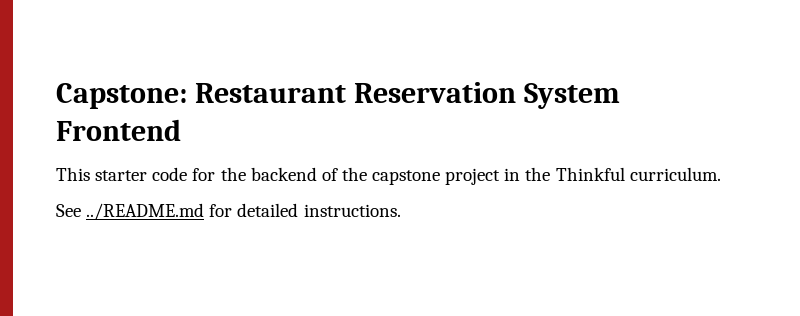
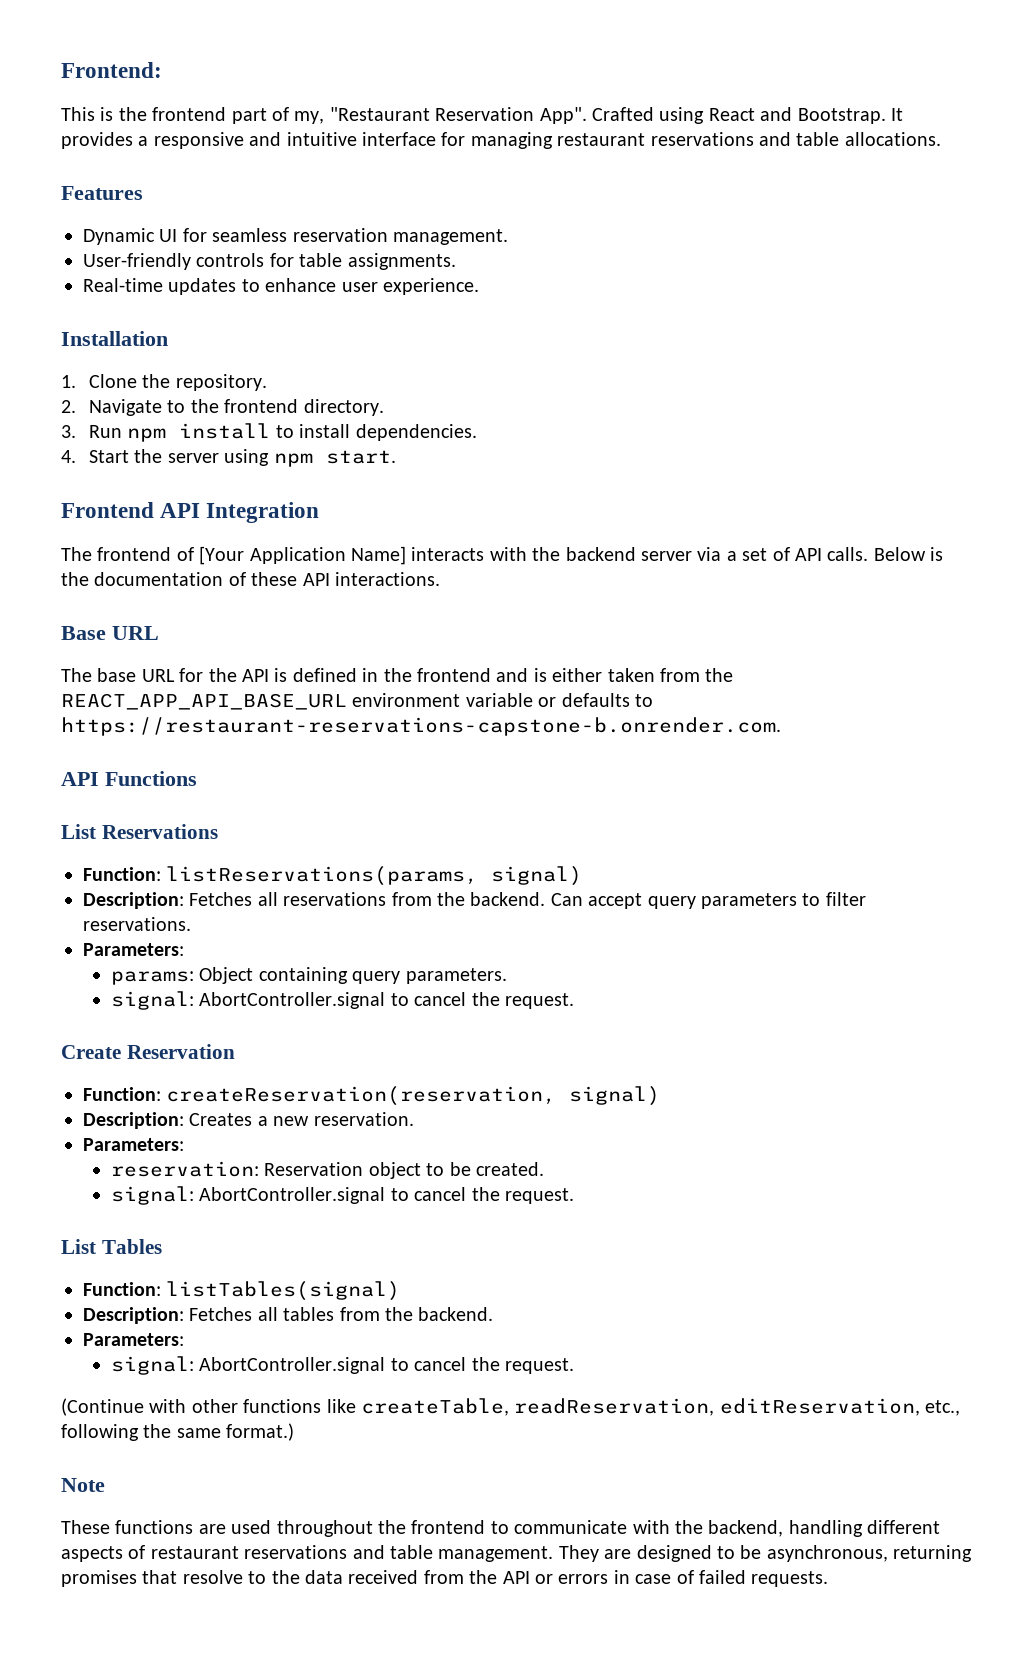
[56,82,620,109] [56,119,181,141] [56,167,721,185] [56,203,401,220] Capstone: Restaurant Reservation System Frontend // This starter code for the backend of the capstone project in the Thinkful curriculum. // See ../README.md for detailed instructions. -> [61,62,162,78] [61,107,903,124] [61,132,941,149] [61,186,143,200] [83,228,508,245] [83,253,456,270] [83,278,479,295] [61,331,168,346] [61,374,267,391] [61,399,384,416] [61,423,477,442] [61,449,396,467] [61,502,320,523] [61,546,944,565] [61,572,440,586] [61,626,159,640] [61,668,734,682] [61,693,653,710] [61,717,781,736] [61,771,197,786] [61,824,218,839] [83,866,583,886] [83,892,866,909] [83,917,191,931] [83,943,184,956] [111,967,507,985] [111,991,575,1010] [61,1044,235,1059] [83,1086,661,1106] [83,1112,414,1129] [83,1138,184,1151] [111,1161,545,1179] [111,1186,575,1205] [61,1239,162,1254] [83,1281,401,1301] [83,1307,494,1324] [83,1333,184,1346] [111,1356,575,1375] [61,1398,961,1416] [61,1423,295,1441] [61,1478,105,1492] [61,1520,941,1537] [61,1545,973,1562] [61,1570,829,1587] Frontend: // This is the frontend part of my, "Restaurant Reservation App". Crafted using React and Bootstrap. It provides a responsive and intuitive interface for managing restaurant reservations and table allocations. // Features // Dynamic UI for seamless reservation management. // User-friendly controls for table assignments. // Real-time updates to enhance user experience. // Installation // 1. Clone the repository. // 2. Navigate to the frontend directory. // 3. Run npm install to install dependencies. // 4. Start the server using npm start. // Frontend API Integration // The frontend of [Your Application Name] interacts with the backend server via a set of API calls. Below is the documentation of these API interactions. // Base URL // The base URL for the API is defined in the frontend and is either taken from the REACT_APP_API_BASE_URL environment variable or defaults to https://restaurant-reservations-capstone-b.onrender.com. // API Functions // List Reservations // Function: listReservations(params, signal) // Description: Fetches all reservations from the backend. Can accept query parameters to filter reservations. // Parameters: // params: Object containing query parameters. // signal: AbortController.signal to cancel the request. // Create Reservation // Function: createReservation(reservation, signal) // Description: Creates a new reservation. // Parameters: // reservation: Reservation object to be created. // signal: AbortController.signal to cancel the request. // List Tables // Function: listTables(signal) // Description: Fetches all tables from the backend. // Parameters: // signal: AbortController.signal to cancel the request. // (Continue with other functions like createTable, readReservation, editReservation, etc., following the same format.) // Note // These functions are used throughout the frontend to communicate with the backend, handling different aspects of restaurant reservations and table management. They are designed to be asynchronous, returning promises that resolve to the data received from the API or errors in case of failed requests.

